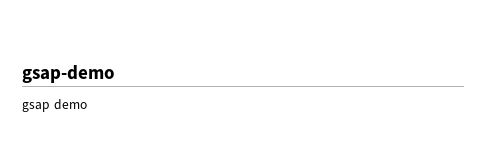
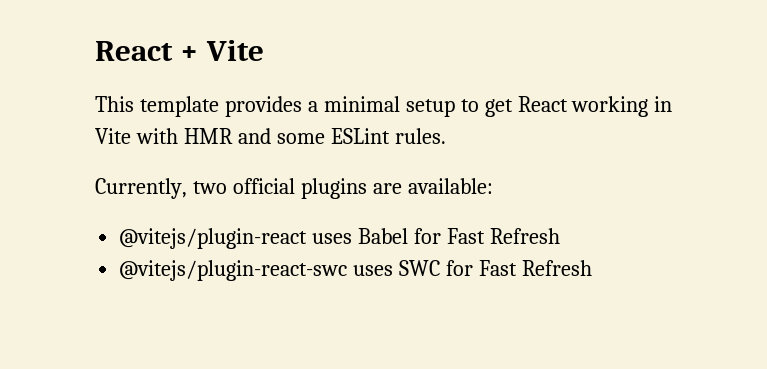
[22,65,115,83] [22,99,87,112] gsap-demo // gsap demo -> [95,40,264,61] [95,96,673,117] [95,128,446,144] [95,178,493,199] [119,228,560,249] [119,260,592,281] React + Vite // This template provides a minimal setup to get React working in Vite with HMR and some ESLint rules. // Currently, two official plugins are available: // @vitejs/plugin-react uses Babel for Fast Refresh // @vitejs/plugin-react-swc uses SWC for Fast Refresh

